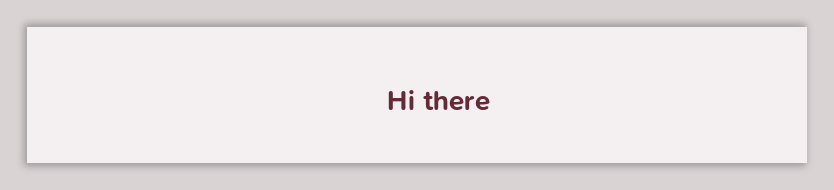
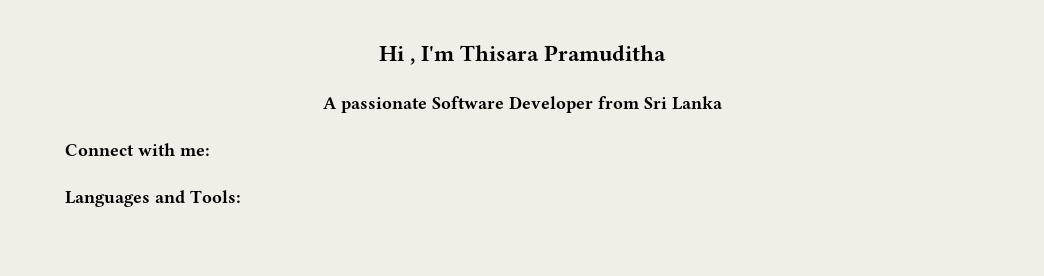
[423,91,490,111] there -> [409,45,667,65] [322,96,723,113] [65,143,210,156] [65,190,241,207] , I'm Thisara Pramuditha // A passionate Software Developer from Sri Lanka // Connect with me: // Languages and Tools:

